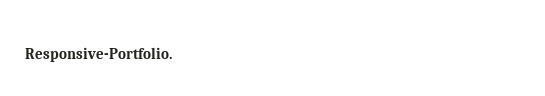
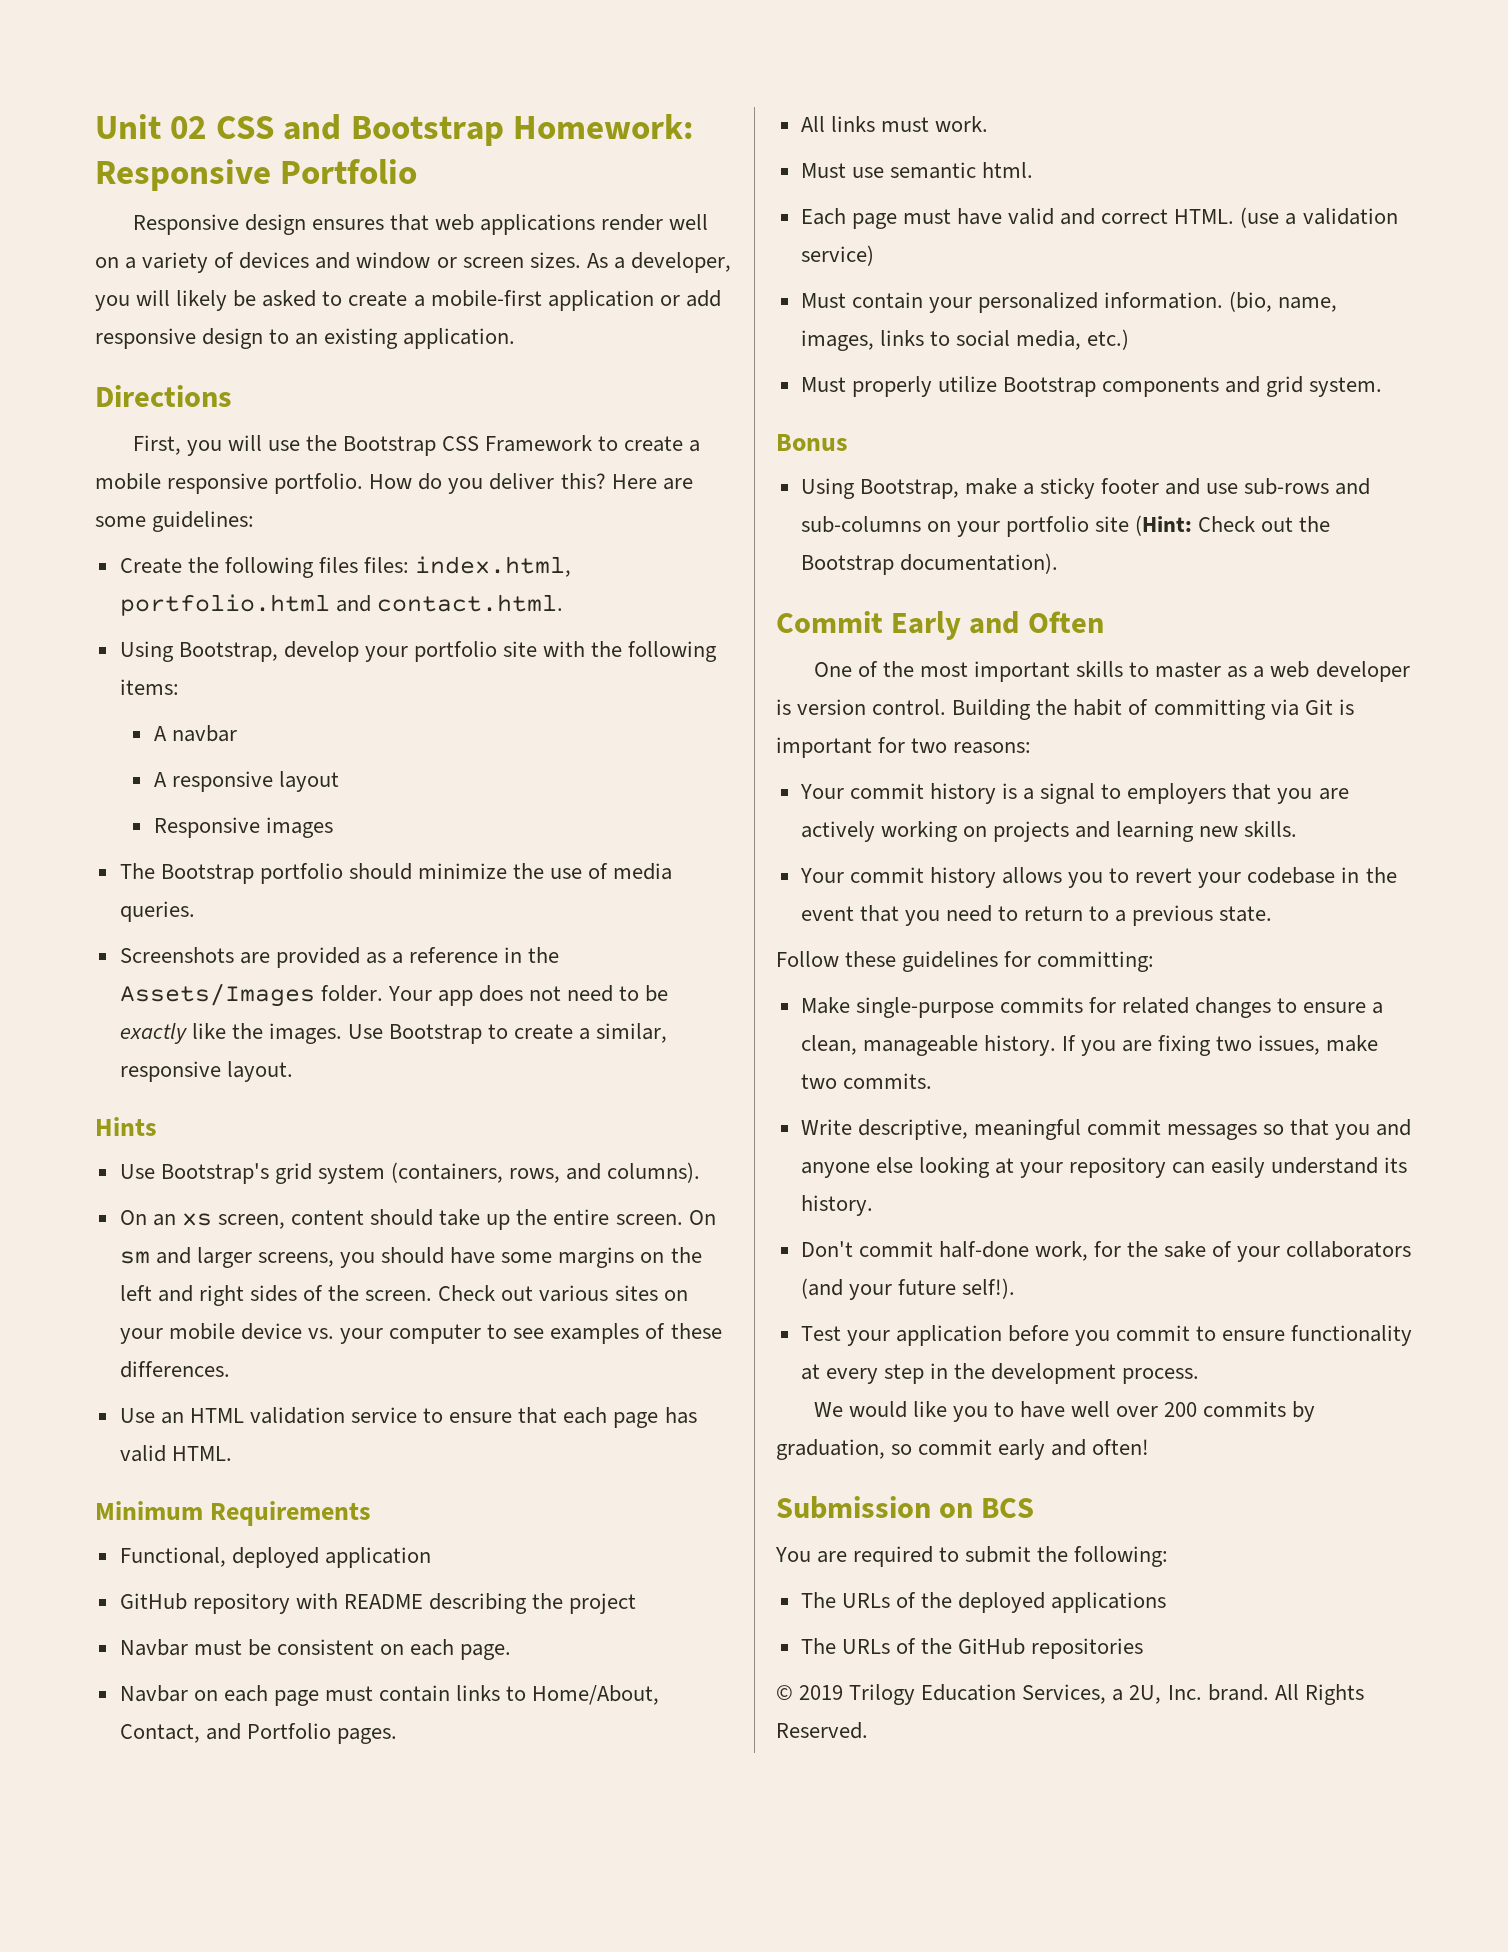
[25,47,172,62] Responsive-Portfolio. -> [95,114,695,146] [95,159,418,191] [132,214,709,235] [95,252,731,273] [95,290,721,311] [95,328,516,349] [95,385,232,407] [132,435,701,456] [95,473,693,494] [95,511,255,532] [119,556,572,578] [119,594,563,616] [119,641,718,662] [119,679,179,695] [153,725,237,742] [153,771,339,792] [153,817,333,838] [119,863,673,884] [119,901,195,922] [119,947,560,968] [119,983,669,1007] [119,1023,668,1044] [119,1061,293,1082] [95,1117,157,1136] [119,1162,701,1184] [119,1209,716,1230] [119,1247,702,1268] [119,1285,688,1306] [119,1323,722,1344] [119,1361,230,1378] [119,1407,697,1428] [119,1445,232,1462] [95,1501,372,1526] [119,1547,431,1568] [119,1593,637,1614] [119,1639,512,1660] [119,1685,660,1706] [119,1723,397,1744] [800,116,988,132] [800,162,1033,179] [800,207,1398,229] [800,245,874,266] [800,291,1338,313] [800,329,1130,351] [800,376,1383,397] [776,434,848,451] [800,478,1371,499] [800,515,1331,537] [800,553,1058,575] [776,611,1104,640] [813,661,1410,682] [776,699,1354,720] [776,737,1032,758] [799,783,1349,804] [800,821,1298,842] [799,867,1397,888] [800,905,1273,926] [776,951,1155,972] [800,997,1384,1018] [800,1035,1379,1056] [800,1073,932,1089] [800,1119,1412,1140] [800,1157,1408,1178] [800,1195,873,1216] [800,1241,1412,1262] [800,1278,1015,1300] [800,1325,1413,1346] [800,1363,1200,1384] [813,1401,1316,1422] [776,1439,1150,1460] [776,1496,1035,1519] [775,1546,1169,1567] [800,1592,1167,1613] [800,1638,1144,1659] [776,1684,1364,1705] [776,1722,868,1739] Unit 02 CSS and Bootstrap Homework: Responsive Portfolio // Responsive design ensures that web applications render well on a variety of devices and window or screen sizes. As a developer, you will likely be asked to create a mobile-first application or add responsive design to an existing application. // Directions // First, you will use the Bootstrap CSS Framework to create a mobile responsive portfolio. How do you deliver this? Here are some guidelines: // Create the following files files: index.html, portfolio.html and contact.html. // Using Bootstrap, develop your portfolio site with the following items: // A navbar // A responsive layout // Responsive images // The Bootstrap portfolio should minimize the use of media queries. // Screenshots are provided as a reference in the Assets/Images folder. Your app does not need to be exactly like the images. Use Bootstrap to create a similar, responsive layout. // Hints // Use Bootstrap's grid system (containers, rows, and columns). // On an xs screen, content should take up the entire screen. On sm and larger screens, you should have some margins on the left and right sides of the screen. Check out various sites on your mobile device vs. your computer to see examples of these differences. // Use an HTML validation service to ensure that each page has valid HTML. // Minimum Requirements // Functional, deployed application // GitHub repository with README describing the project // Navbar must be consistent on each page. // Navbar on each page must contain links to Home/About, Contact, and Portfolio pages. // All links must work. // Must use semantic html. // Each page must have valid and correct HTML. (use a validation service) // Must contain your personalized information. (bio, name, images, links to social media, etc.) // Must properly utilize Bootstrap components and grid system. // Bonus // Using Bootstrap, make a sticky footer and use sub-rows and sub-columns on your portfolio site (Hint: Check out the Bootstrap documentation). // Commit Early and Often // One of the most important skills to master as a web developer is version control. Building the habit of committing via Git is important for two reasons: // Your commit history is a signal to employers that you are actively working on projects and learning new skills. // Your commit history allows you to revert your codebase in the event that you need to return to a previous state. // Follow these guidelines for committing: // Make single-purpose commits for related changes to ensure a clean, manageable history. If you are fixing two issues, make two commits. // Write descriptive, meaningful commit messages so that you and anyone else looking at your repository can easily understand its history. // Don't commit half-done work, for the sake of your collaborators (and your future self!). // Test your application before you commit to ensure functionality at every step in the development process. // We would like you to have well over 200 commits by graduation, so commit early and often! // Submission on BCS // You are required to submit the following: // The URLs of the deployed applications // The URLs of the GitHub repositories // © 2019 Trilogy Education Services, a 2U, Inc. brand. All Rights Reserved.

